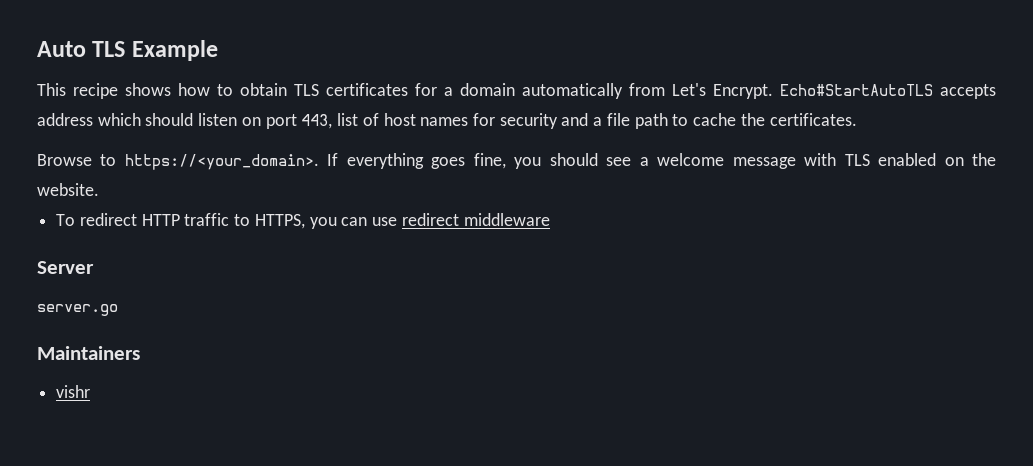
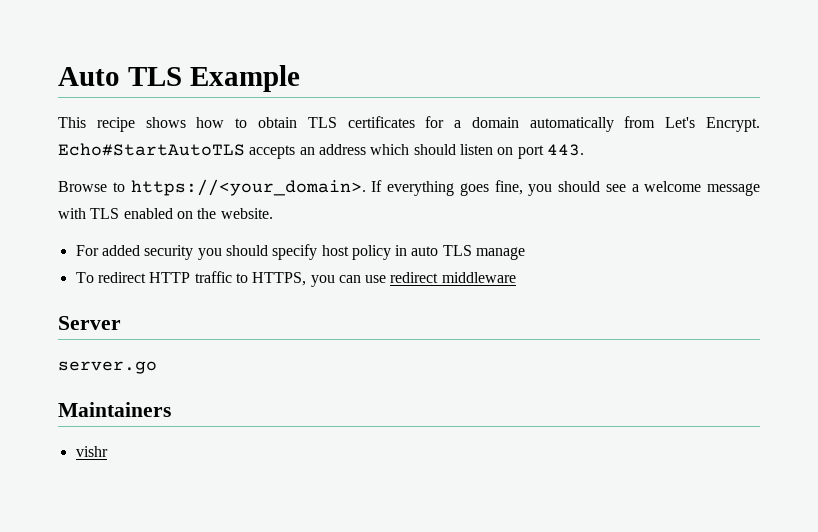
(996, 91) none -> [299,147,315,155] an
[301,113,857,129] 443, list of host names for security and a file path to cache the certificates. -> [546,144,584,156] 443.
(99, 189) none -> [75,244,526,260] // For added security you should specify host policy in auto TLS manage

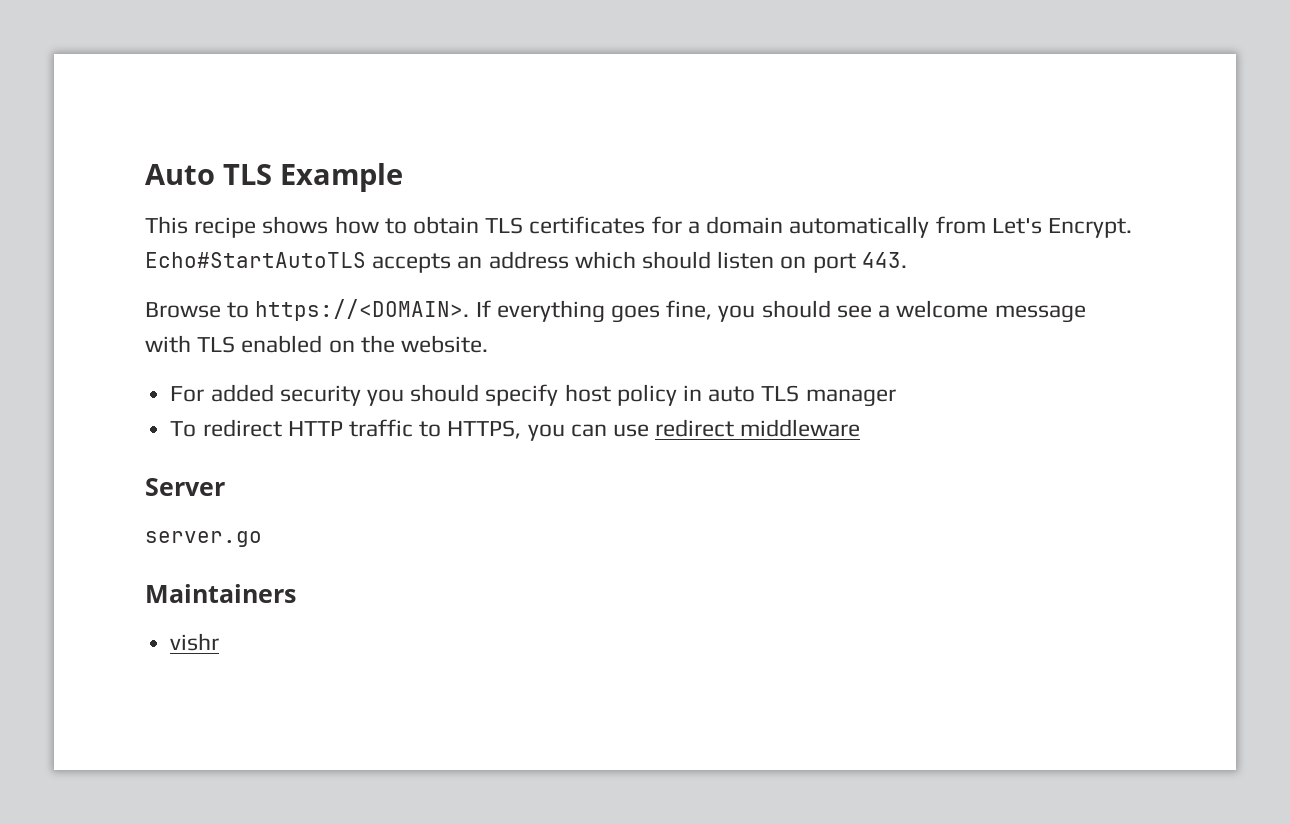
[130,179,366,196] https://<your_domain>. -> [255,299,470,321] https://<DOMAIN>.
[476,247,526,260] manage -> [805,389,896,407] manager

